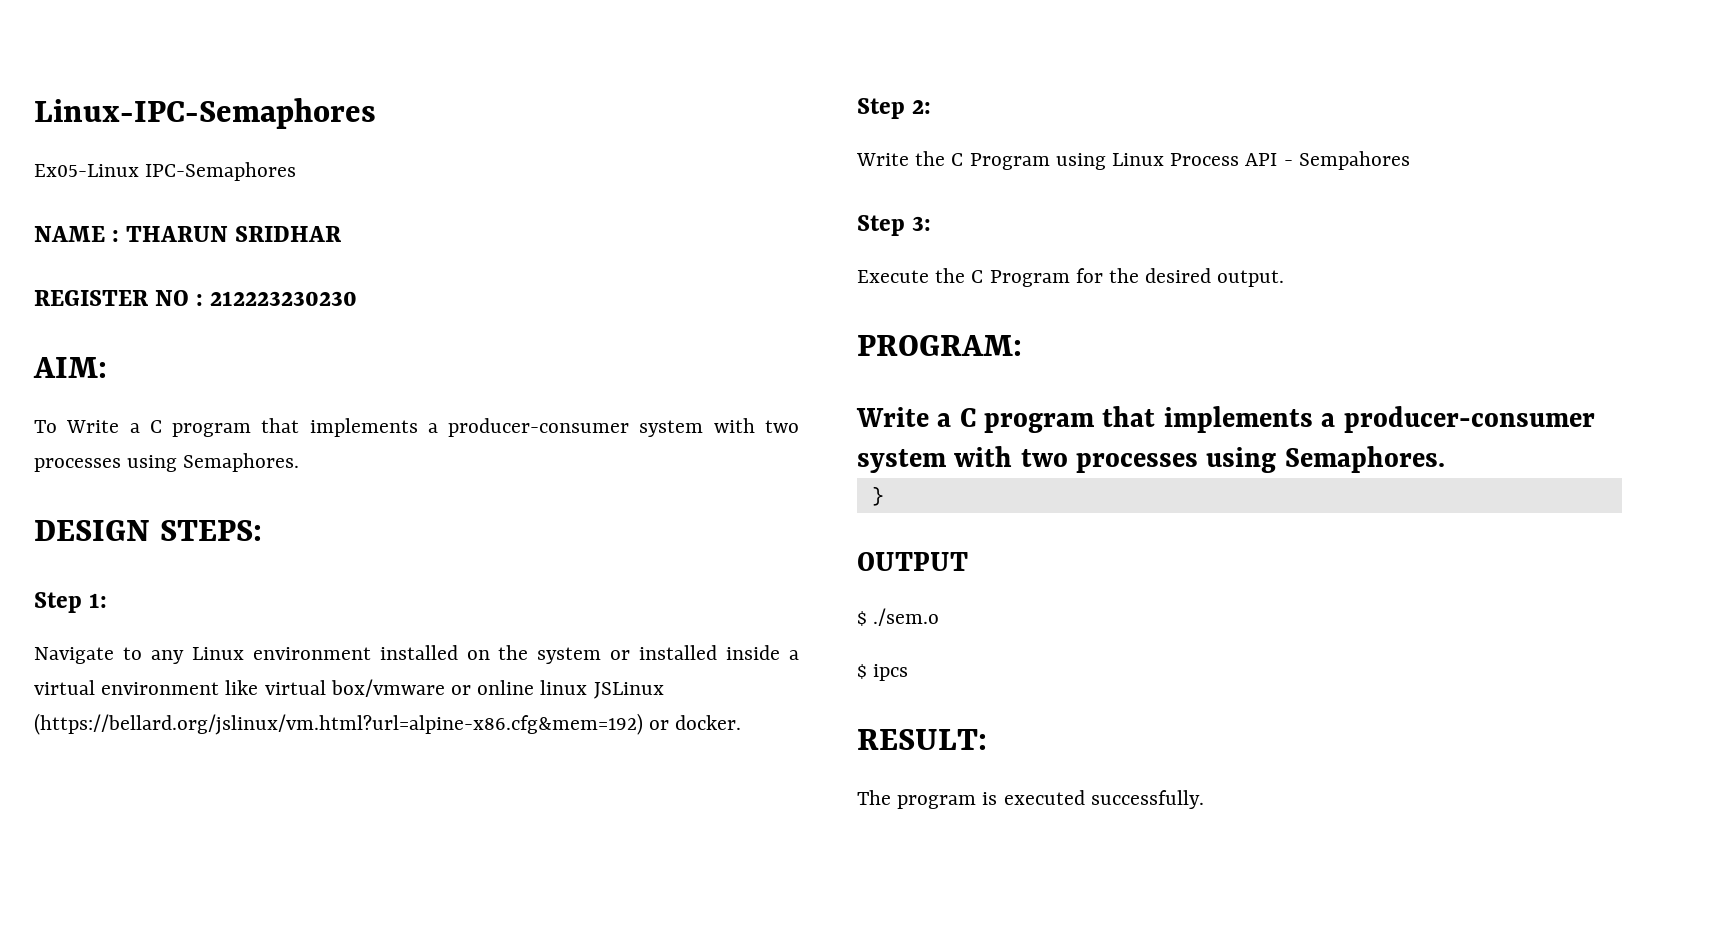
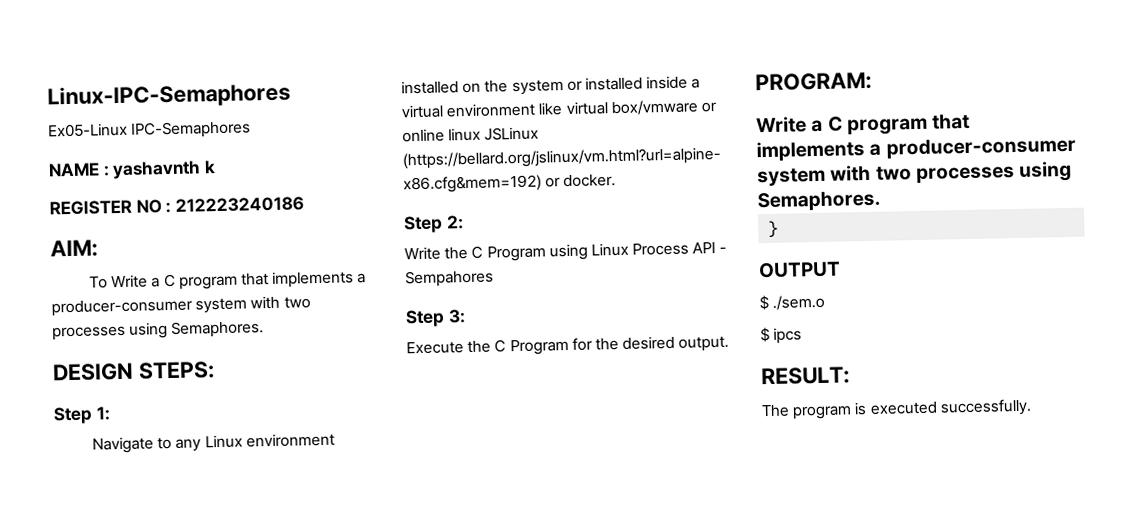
[126,226,342,242] THARUN SRIDHAR -> [112,160,217,180] yashavnth k
[210,291,358,306] 212223230230 -> [175,196,305,213] 212223240186

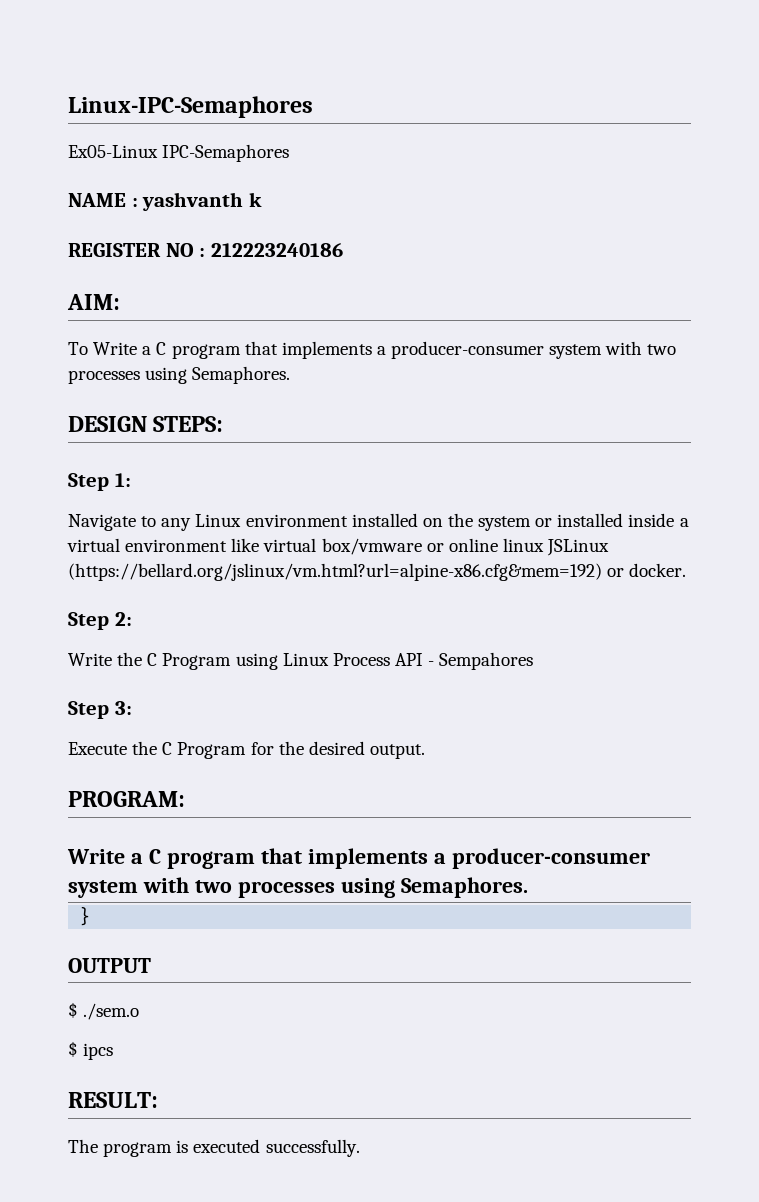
[112,160,202,180] yashavnth -> [142,192,244,211] yashvanth

